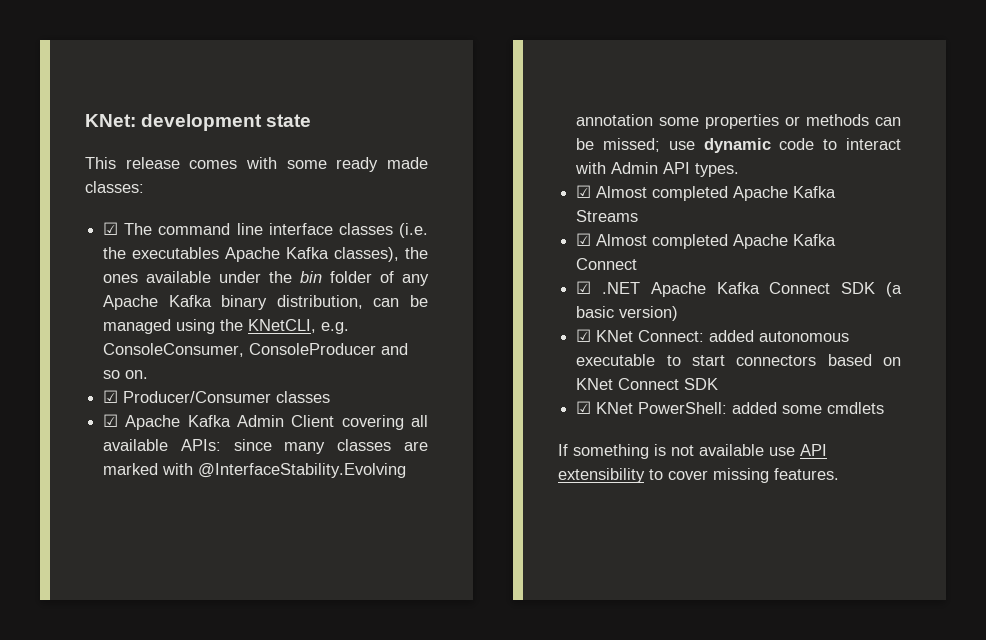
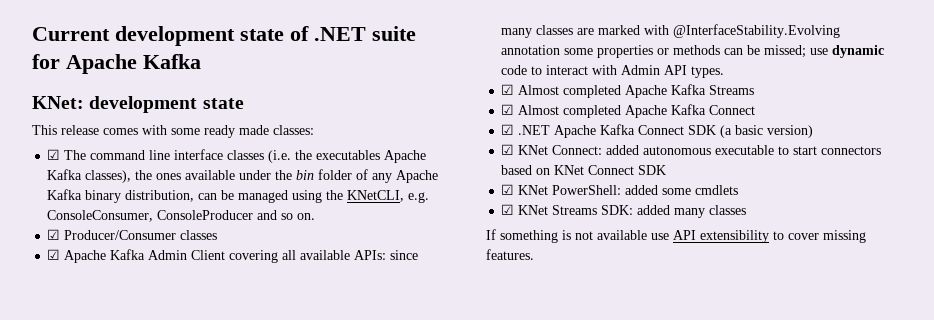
(85, 120) none -> [32,26,416,46] [32,54,201,74] Current development state of .NET suite for Apache Kafka //
(885, 408) none -> [501,204,747,218] // ☑ KNet Streams SDK: added many classes

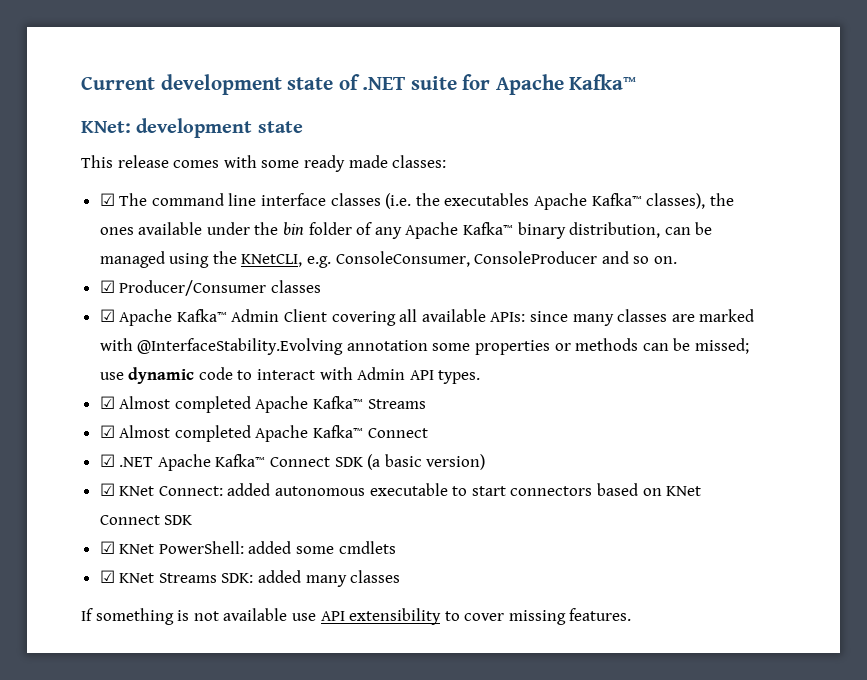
[143,54,201,69] Kafka -> [569,74,637,90] Kafka™
[47,169,83,180] Kafka -> [591,193,642,206] Kafka™
[47,189,83,200] Kafka -> [463,222,514,235] Kafka™
[110,249,146,260] Kafka -> [176,309,227,322] Kafka™
[671,84,707,95] Kafka -> [313,396,364,409] Kafka™
[671,104,707,115] Kafka -> [313,425,364,438] Kafka™
[600,124,636,135] Kafka -> [215,454,266,467] Kafka™

